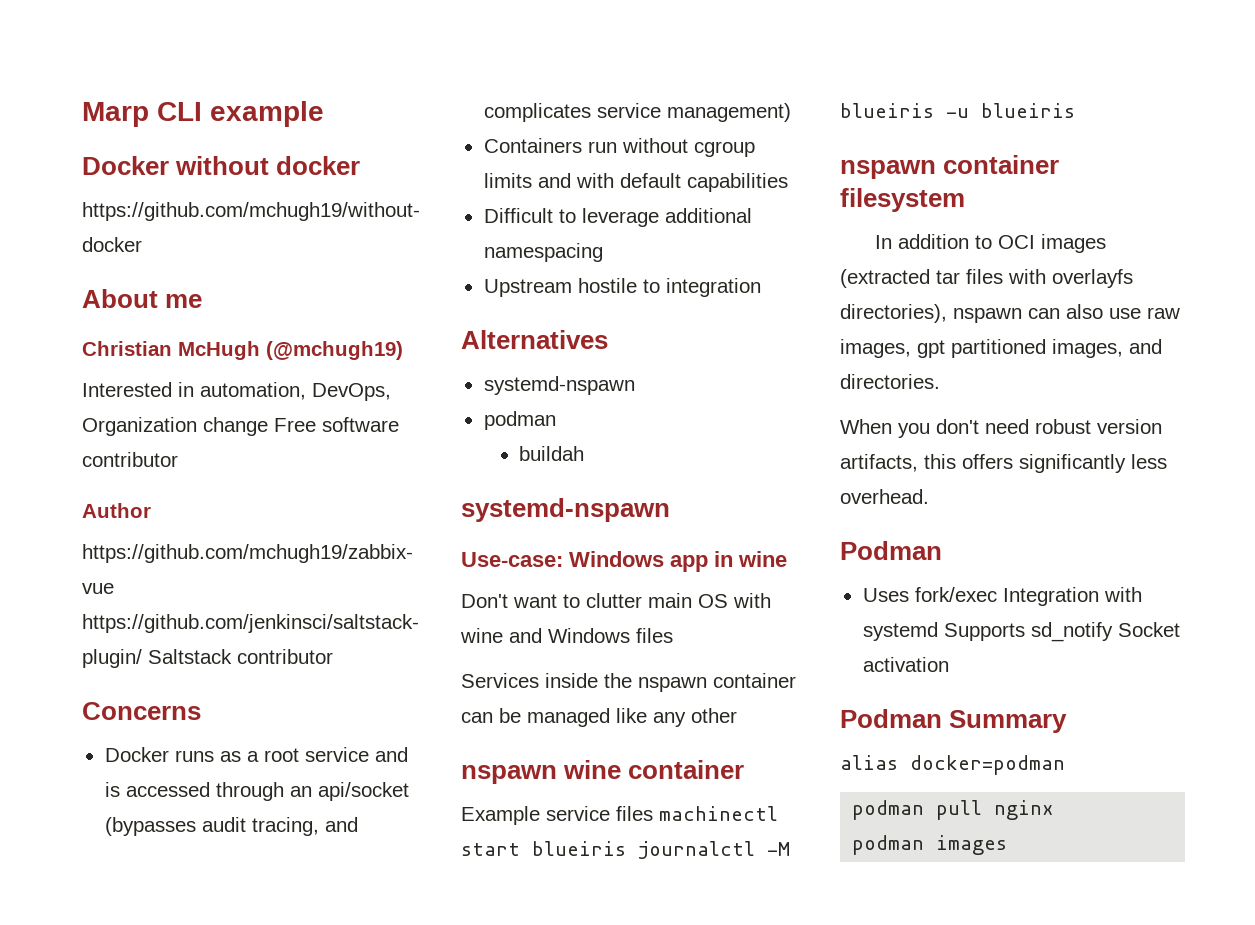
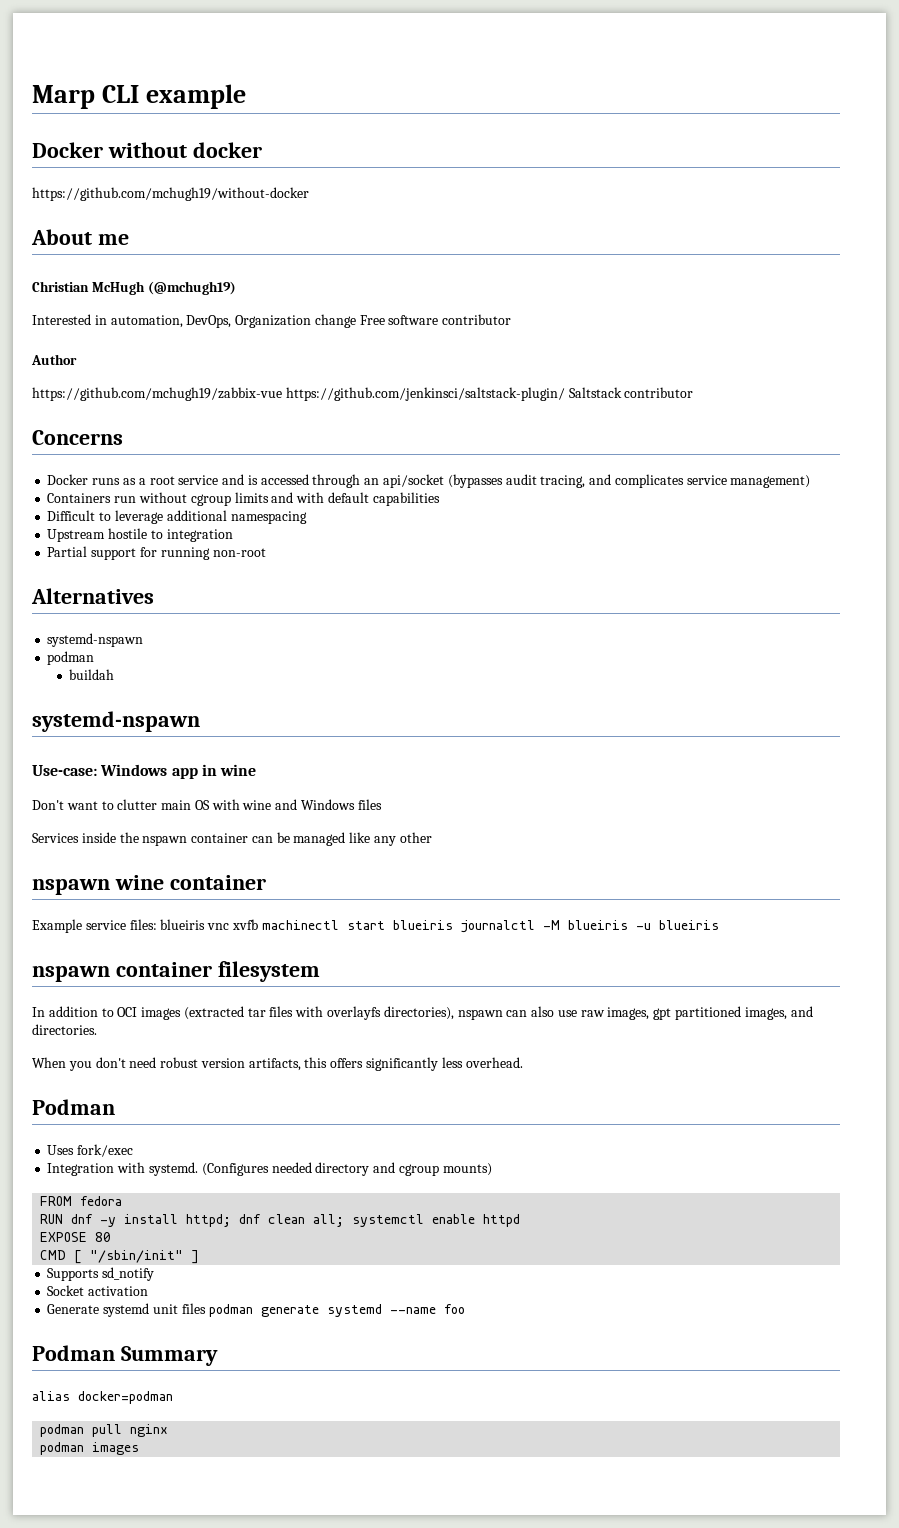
(761, 287) none -> [47,546,266,560] // Partial support for running non-root
[616,806,653,821] files -> [129,919,258,930] files: blueiris vnc xvfb
(997, 594) none -> (134, 1150) //
[862,622,938,641] systemd -> [148,1162,492,1176] [40,1196,123,1206] [40,1214,521,1227] [40,1232,112,1242] [40,1250,200,1264] systemd. (Configures needed directory and cgroup mounts) // FROM fedora // RUN dnf -y install httpd; dnf clean all; systemctl enable httpd // EXPOSE 80 // CMD [ "/sbin/init" ] //
(1113, 632) none -> (155, 1274) //
(949, 664) none -> [47,1303,465,1317] // Generate systemd unit files podman generate systemd --name foo

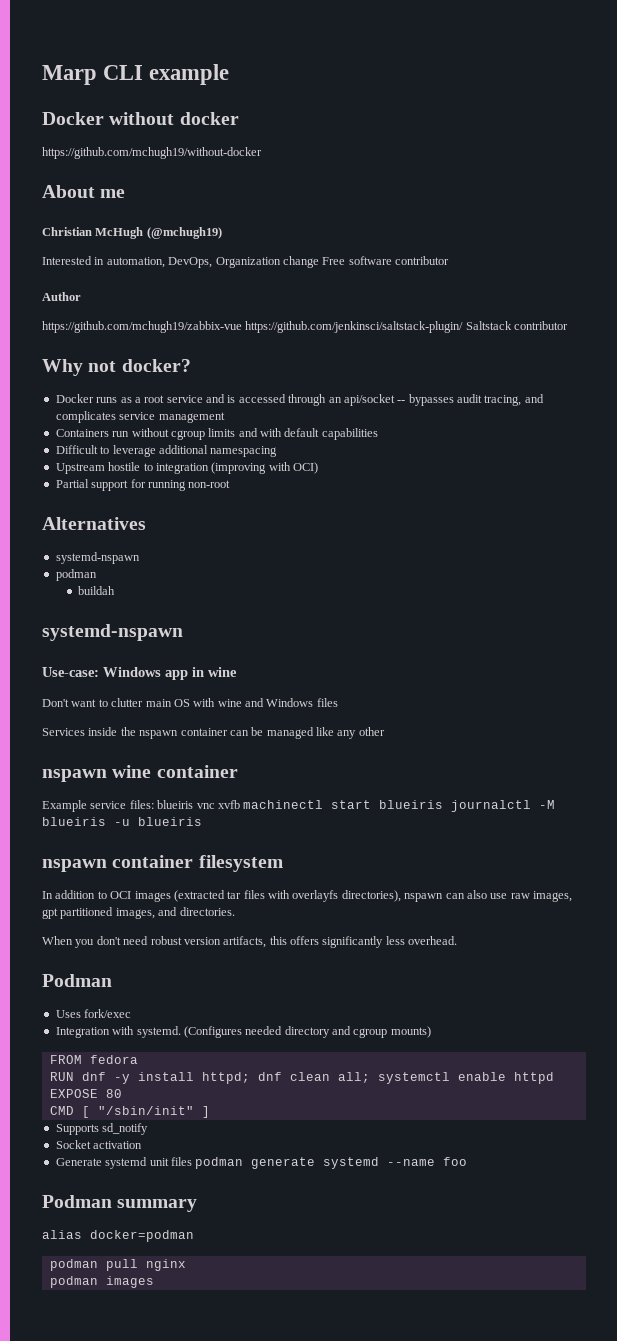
[32,430,123,445] Concerns -> [42,359,191,376] Why not docker?
[447,474,503,488] (bypasses -> [397,394,454,406] -- bypasses
[730,475,811,488] management) -> [158,412,225,423] management
(233, 535) none -> [211,462,318,474] (improving with OCI)
[120,1346,218,1366] Summary -> [117,1199,198,1212] summary

